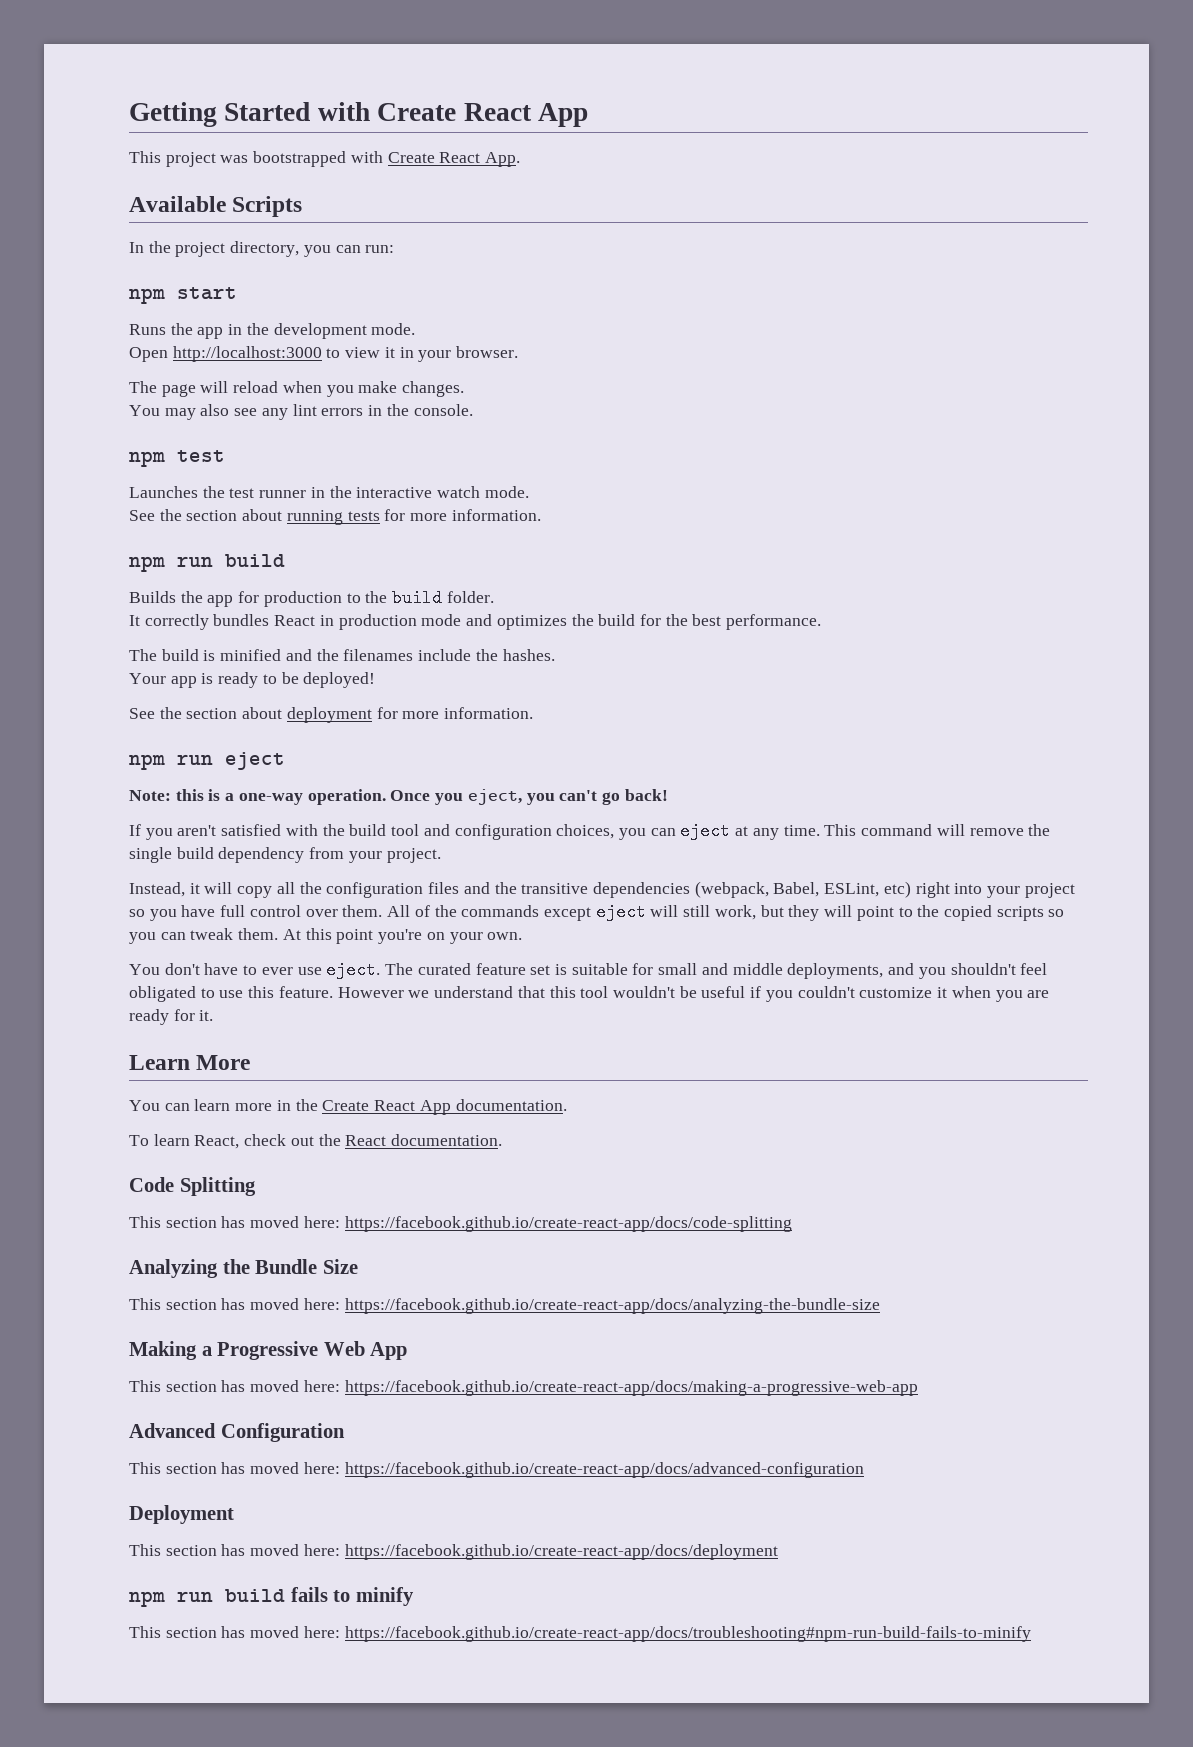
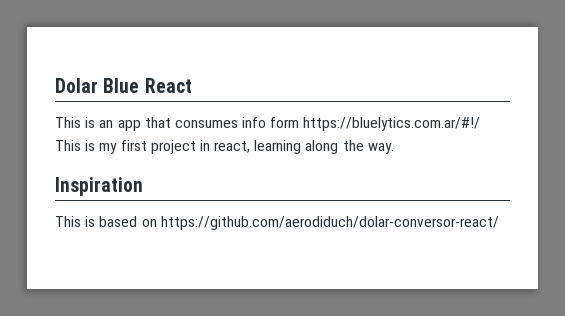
[129,102,589,127] [129,151,521,167] [129,196,303,217] [129,241,395,257] [129,287,237,304] [129,323,416,339] [129,346,519,362] [129,381,465,397] [129,404,473,420] [129,450,225,467] [129,486,529,498] [129,509,541,525] [129,554,285,572] [129,589,494,607] [129,614,822,630] [129,649,555,661] [129,672,376,688] [129,707,534,723] [129,752,285,770] [129,789,668,805] [129,822,1051,840] [129,847,441,863] [129,881,1075,898] [129,903,1065,921] [129,928,523,944] [129,961,1048,979] [129,986,1050,1002] [129,1009,214,1025] [129,1055,251,1070] [129,1099,567,1115] [129,1134,503,1149] [129,1177,256,1196] [129,1216,792,1232] [129,1259,358,1278] [129,1298,880,1314] [129,1341,408,1360] [129,1380,918,1396] [129,1423,345,1442] [129,1462,864,1478] [129,1505,234,1524] [129,1544,778,1560] [129,1587,414,1607] [129,1626,1031,1642] Getting Started with Create React App // This project was bootstrapped with Create React App. // Available Scripts // In the project directory, you can run: // npm start // Runs the app in the development mode. // Open http://localhost:3000 to view it in your browser. // The page will reload when you make changes. // You may also see any lint errors in the console. // npm test // Launches the test runner in the interactive watch mode. // See the section about running tests for more information. // npm run build // Builds the app for production to the build folder. // It correctly bundles React in production mode and optimizes the build for the best performance. // The build is minified and the filenames include the hashes. // Your app is ready to be deployed! // See the section about deployment for more information. // npm run eject // Note: this is a one-way operation. Once you eject, you can't go back! // If you aren't satisfied with the build tool and configuration choices, you can eject at any time. This command will remove the single build dependency from your project. // Instead, it will copy all the configuration files and the transitive dependencies (webpack, Babel, ESLint, etc) right into your project so you have full control over them. All of the commands except eject will still work, but they will point to the copied scripts so you can tweak them. At this point you're on your own. // You don't have to ever use eject. The curated feature set is suitable for small and middle deployments, and you shouldn't feel obligated to use this feature. However we understand that this tool wouldn't be useful if you couldn't customize it when you are ready for it. // Learn More // You can learn more in the Create React App documentation. // To learn React, check out the React documentation. // Code Splitting // This section has moved here: https://facebook.github.io/create-react-app/docs/code-splitting // Analyzing the Bundle Size // This section has moved here: https://facebook.github.io/create-react-app/docs/analyzing-the-bundle-size // Making a Progressive Web App // This section has moved here: https://facebook.github.io/create-react-app/docs/making-a-progressive-web-app // Advanced Configuration // This section has moved here: https://facebook.github.io/create-react-app/docs/advanced-configuration // Deployment // This section has moved here: https://facebook.github.io/create-react-app/docs/deployment // npm run build fails to minify // This section has moved here: https://facebook.github.io/create-react-app/docs/troubleshooting#npm-run-build-fails-to-minify -> [55,78,192,93] [55,117,481,131] [55,140,394,154] [55,177,143,196] [55,216,499,230] Dolar Blue React // This is an app that consumes info form https://bluelytics.com.ar/#!/ This is my first project in react, learning along the way. // Inspiration // This is based on https://github.com/aerodiduch/dolar-conversor-react/

